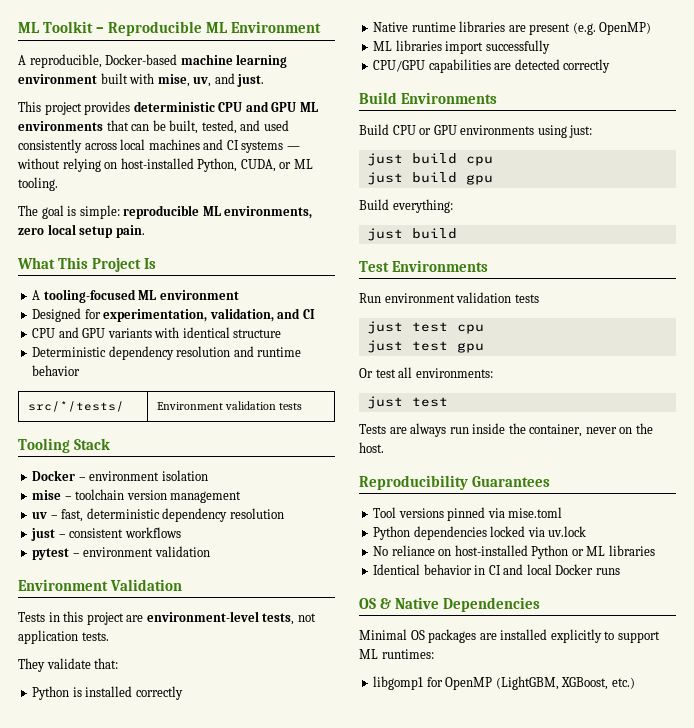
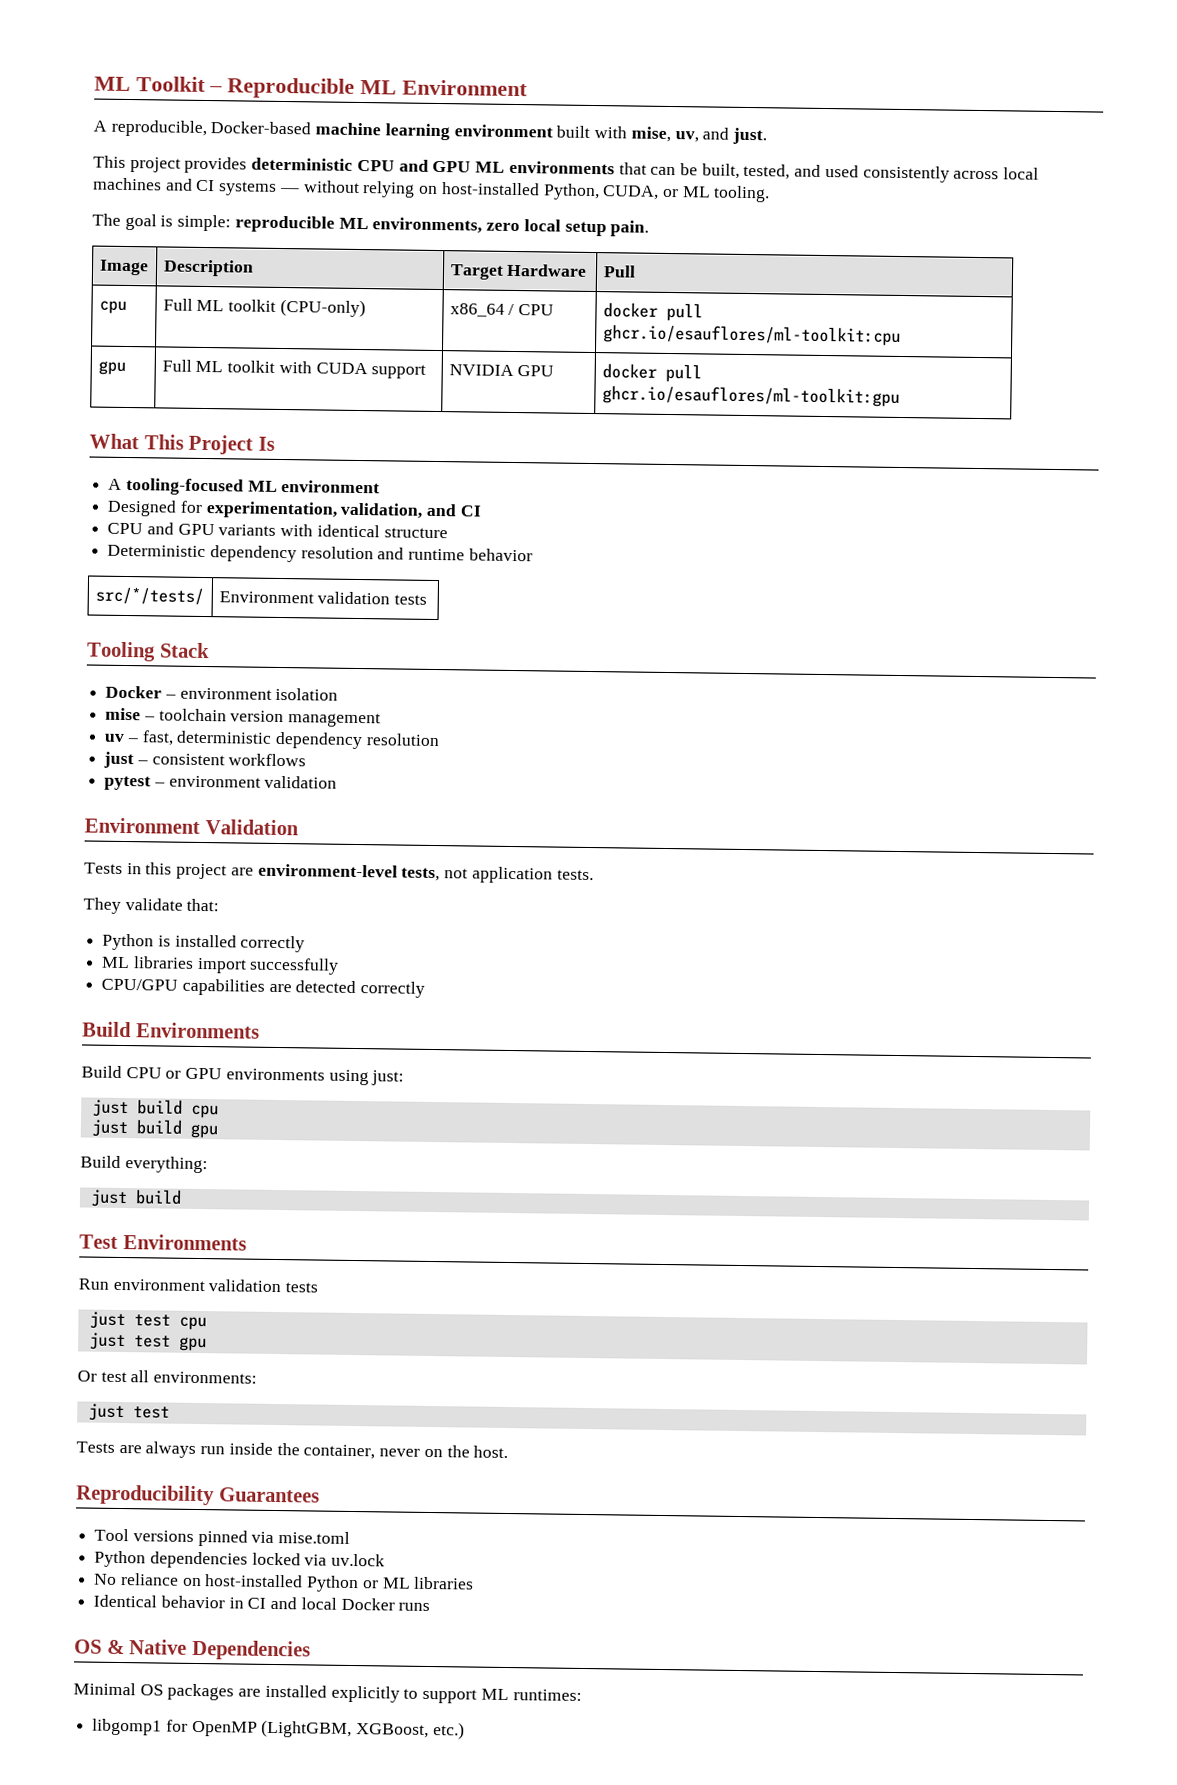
(145, 231) none -> [98,259,149,276] [162,259,254,277] [449,263,588,280] [602,265,636,278] [98,300,127,314] [162,298,366,318] [449,303,555,317] [602,302,703,322] [602,324,901,346] [97,360,126,375] [161,359,427,379] [448,364,555,377] [601,363,702,383] [601,385,900,407] // Image | Description | Target Hardware | Pull // cpu | Full ML toolkit (CPU-only) | x86_64 / CPU | docker pull ghcr.io/esauflores/ml-toolkit:cpu // gpu | Full ML toolkit with CUDA support | NVIDIA GPU | docker pull ghcr.io/esauflores/ml-toolkit:gpu
[373,21,652,35] // Native runtime libraries are present (e.g. OpenMP) -> (306, 944) none

